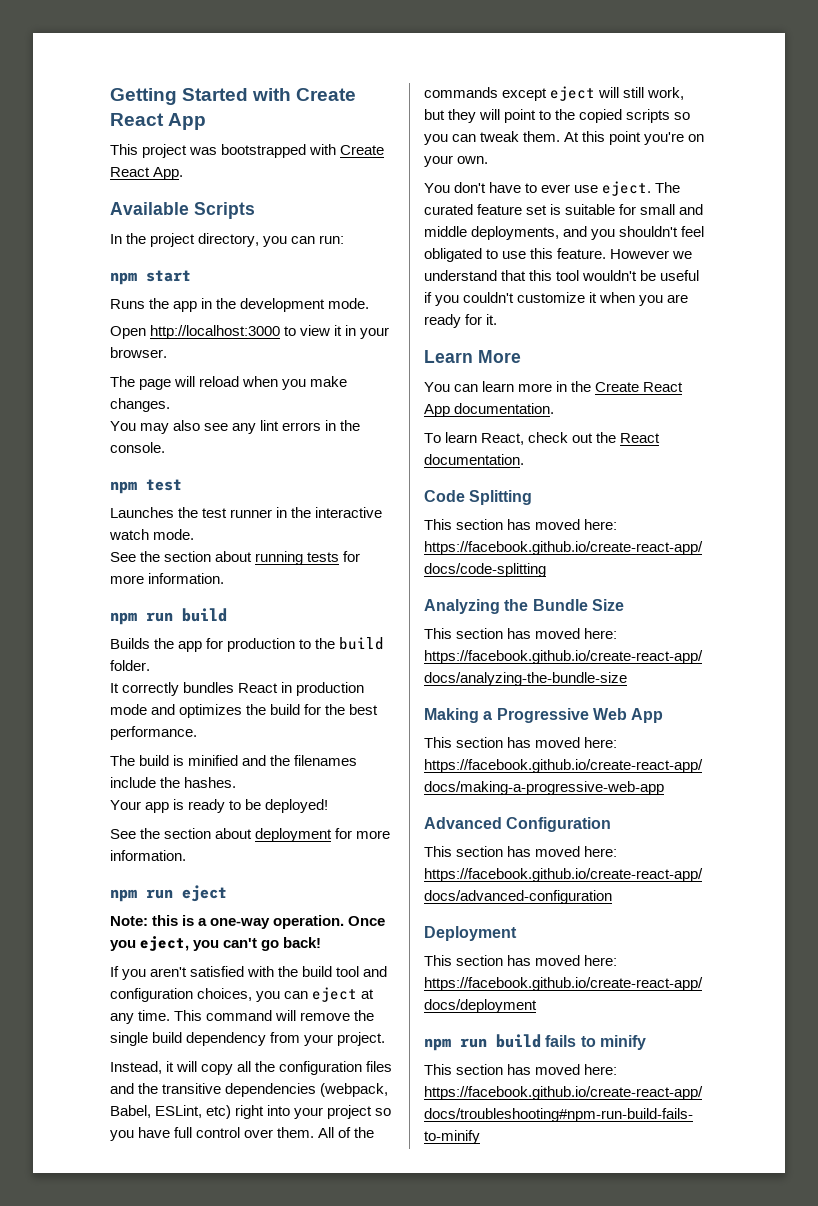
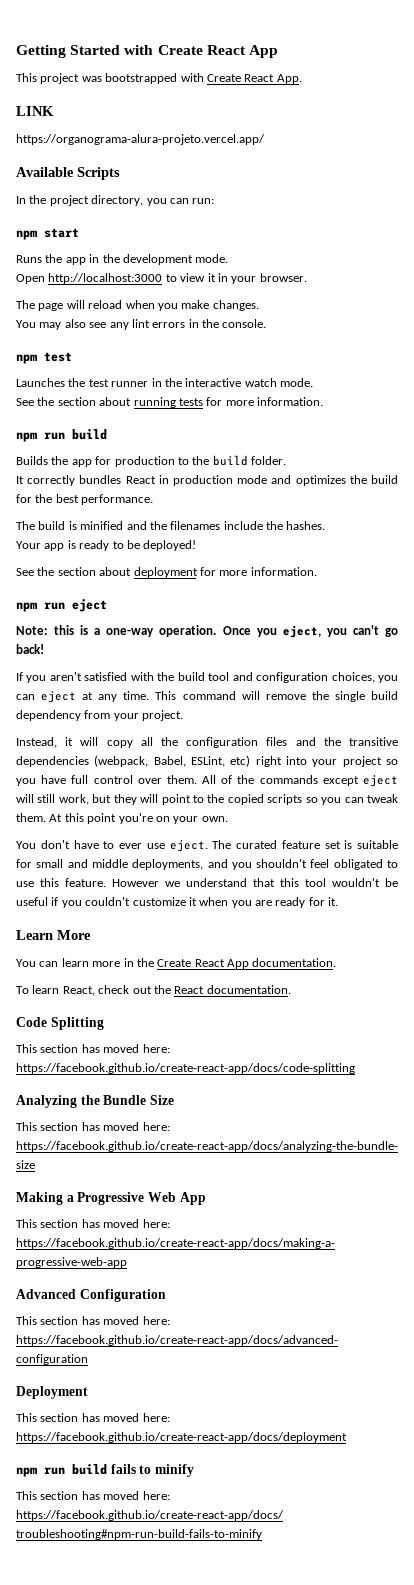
(184, 173) none -> [16,106,54,116] [16,134,265,145] // LINK // https://organograma-alura-projeto.vercel.app/

